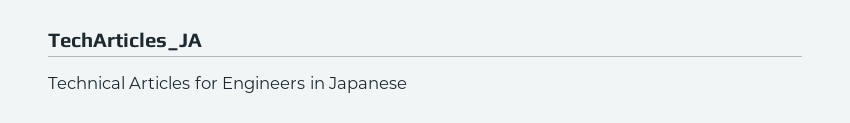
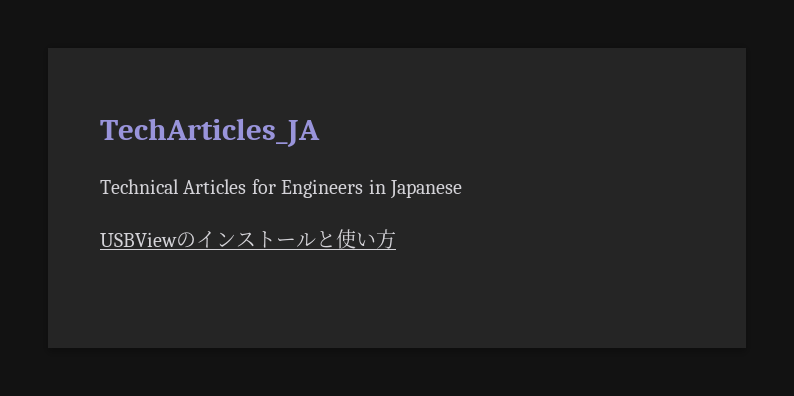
(408, 85) none -> [100,229,396,249] // USBViewのインストールと使い方

